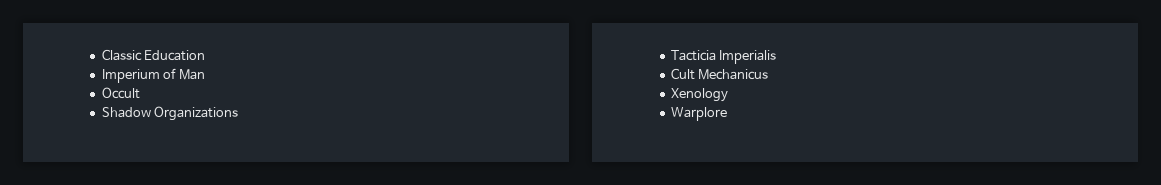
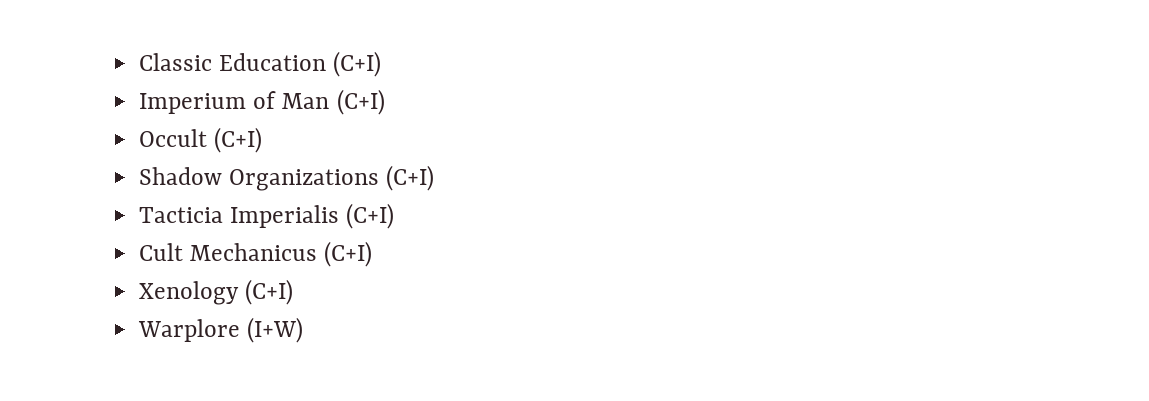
(206, 55) none -> [333,51,382,77] (C+I)
(205, 74) none -> [336,89,385,115] (C+I)
(140, 93) none -> [214,127,263,153] (C+I)
(239, 113) none -> [386,165,435,191] (C+I)
(777, 57) none -> [346,203,395,229] (C+I)
(769, 74) none -> [324,241,373,267] (C+I)
(728, 95) none -> [245,279,294,305] (C+I)
(727, 114) none -> [247,317,304,343] (I+W)

